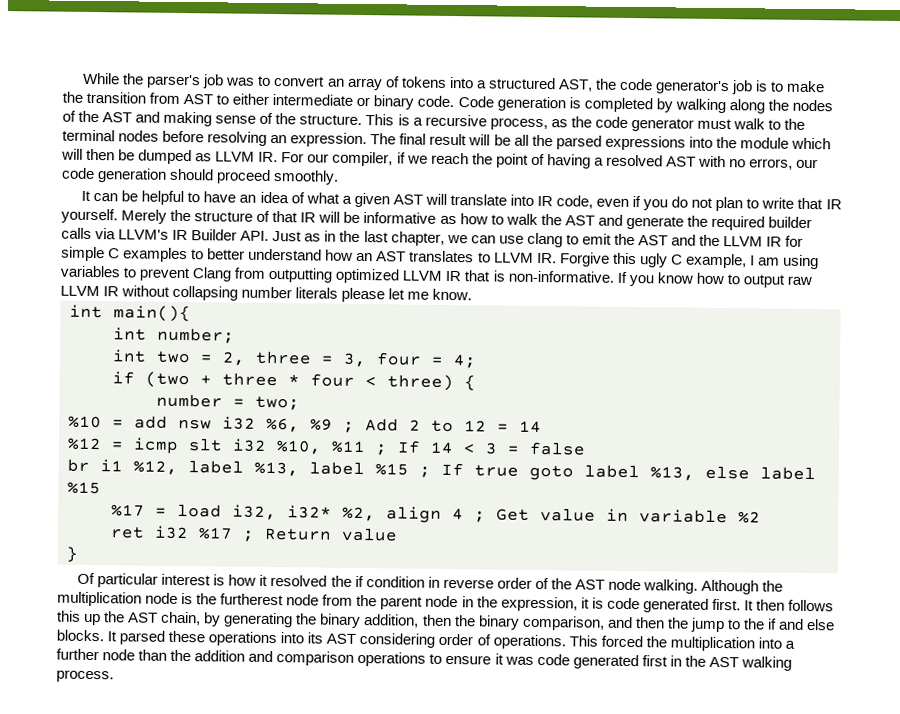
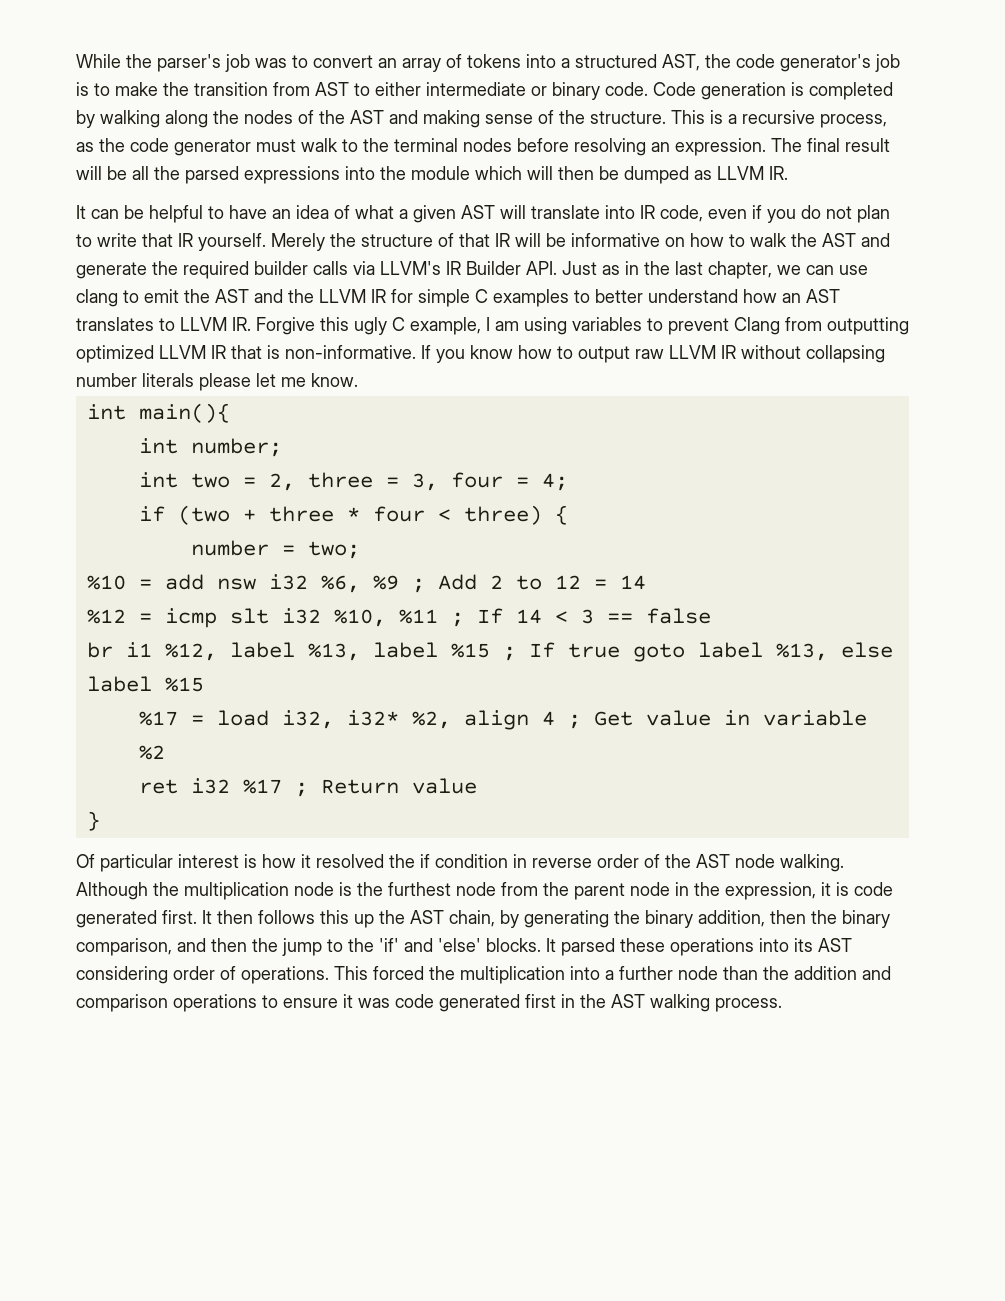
[281,151,819,170] [61,167,340,185] For our compiler, if we reach the point of having a resolved AST with no errors, our code generation should proceed smoothly. -> (788, 173) none
[439,215,457,225] as -> [665,237,685,247] on
[507,445,520,454] = -> [606,613,633,623] ==
[220,593,285,606] furtherest -> [388,882,451,896] furthest
[766,618,836,631] if and else -> [379,938,481,952] 'if' and 'else'

